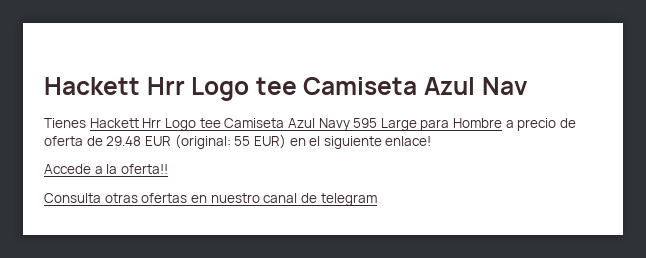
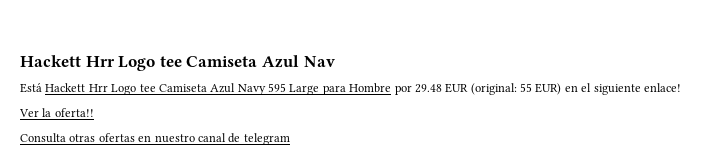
[44,118,86,128] Tienes -> [20,83,42,93] Está
[505,118,577,131] [44,136,103,146] a precio de oferta de -> [394,85,412,95] por
[44,164,103,174] Accede a -> [19,109,39,117] Ver

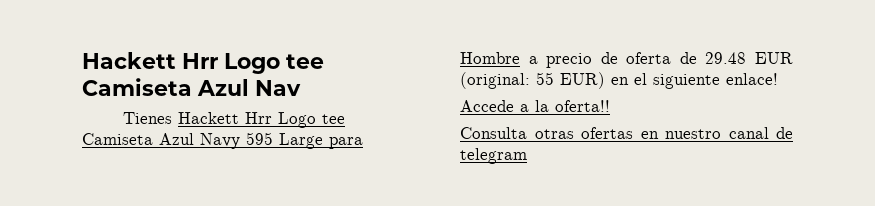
[20,83,42,93] Está -> [123,112,173,124] Tienes
[394,85,412,95] por -> [528,52,697,68] a precio de oferta de
[19,109,39,117] Ver -> [460,100,529,112] Accede a

